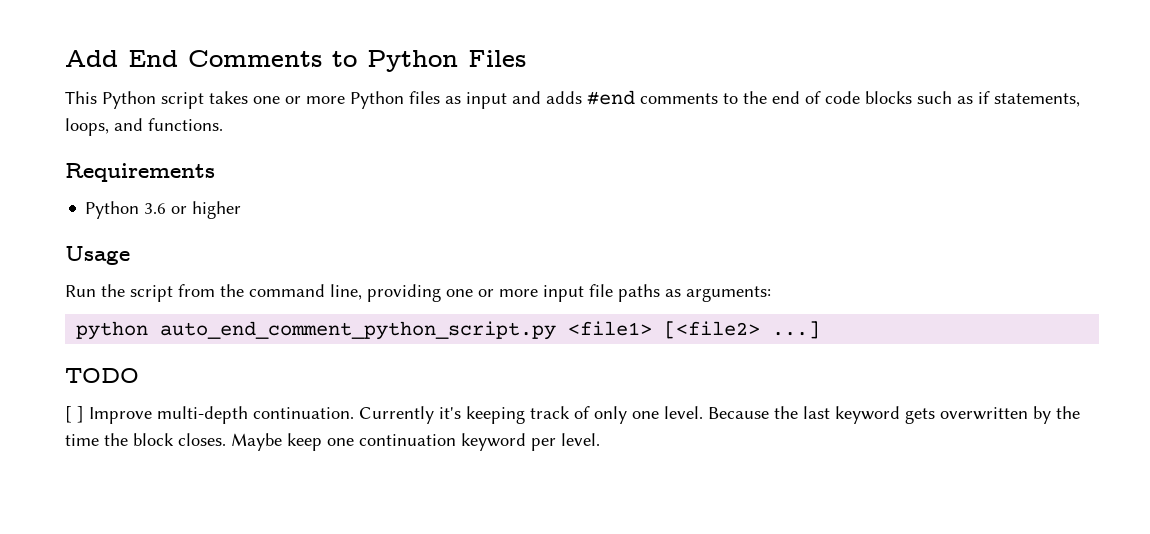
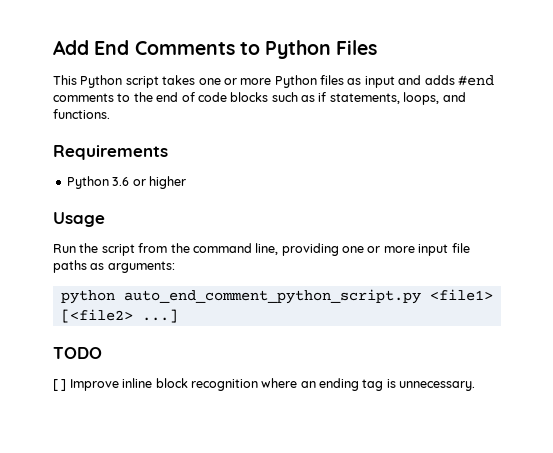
[157,406,1080,424] [65,433,600,451] multi-depth continuation. Currently it's keeping track of only one level. Because the last keyword gets overwritten by the time the block closes. Maybe keep one continuation keyword per level. -> [122,378,476,391] inline block recognition where an ending tag is unnecessary.

